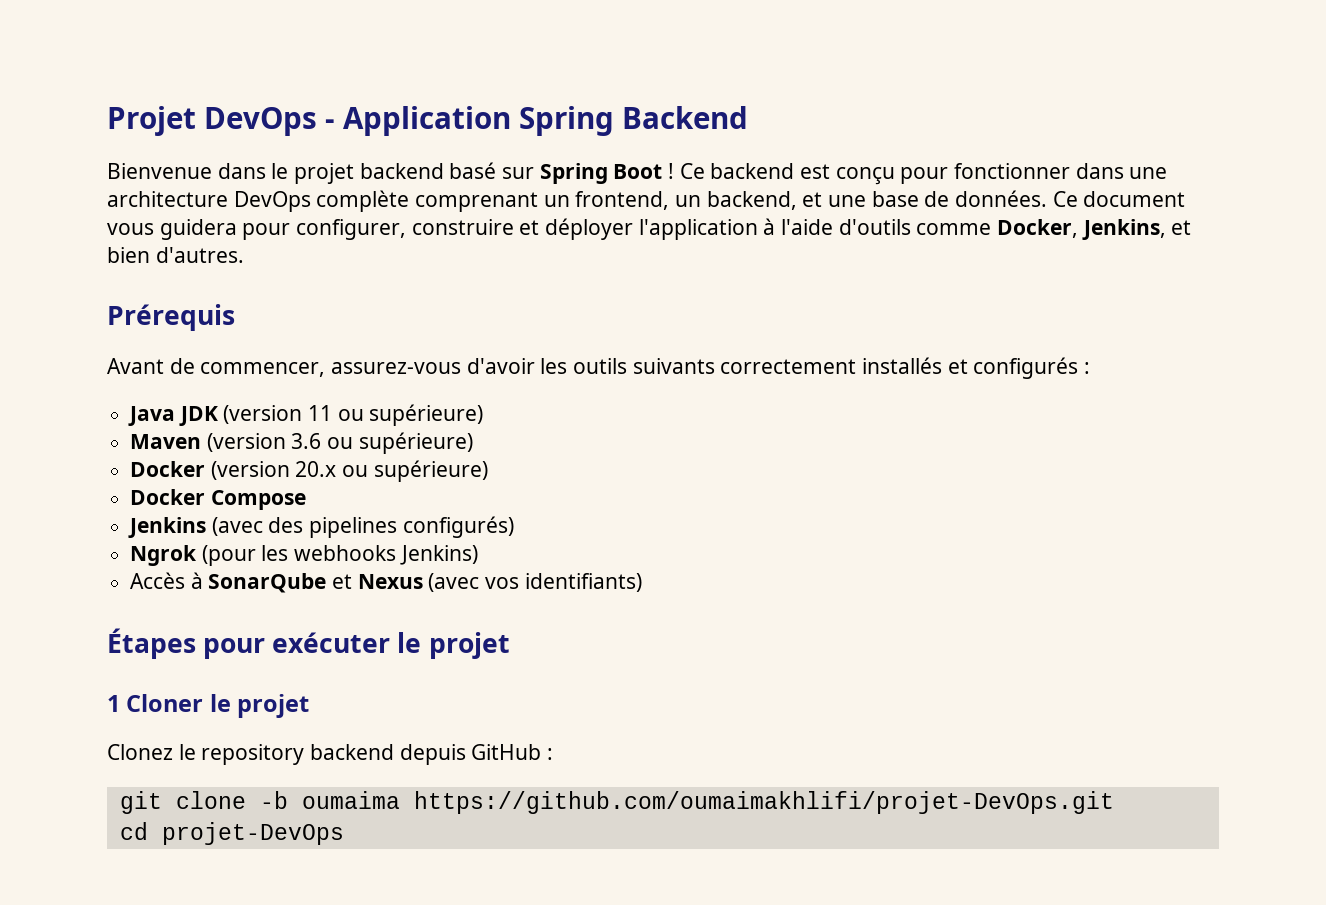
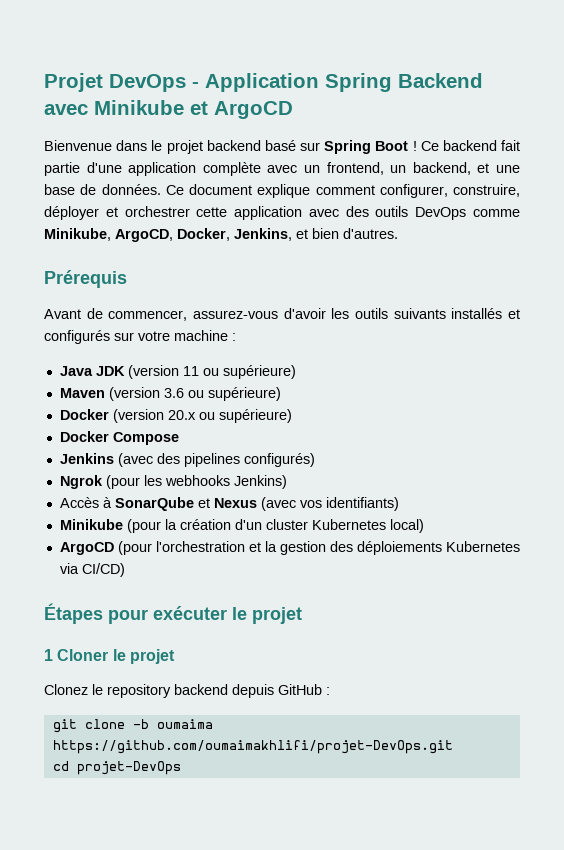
(748, 117) none -> [44,100,293,119] avec Minikube et ArgoCD
[800,163,1168,185] [107,190,539,212] est conçu pour fonctionner dans une architecture DevOps complète comprenant -> [501,140,521,151] [44,162,298,176] fait partie d'une application complète avec
[107,218,992,240] vous guidera pour configurer, construire et déployer l'application à l'aide d'outils comme -> [257,184,520,198] [44,206,520,220] [44,228,173,242] explique comment configurer, construire, déployer et orchestrer cette application avec des outils DevOps comme Minikube, ArgoCD,
[720,359,857,374] correctement -> (446, 313) none
(1079, 368) none -> [114,330,228,341] sur votre machine
(642, 582) none -> [59,519,424,533] [59,541,520,555] [59,563,125,577] // Minikube (pour la création d'un cluster Kubernetes local) // ArgoCD (pour l'orchestration et la gestion des déploiements Kubernetes via CI/CD)

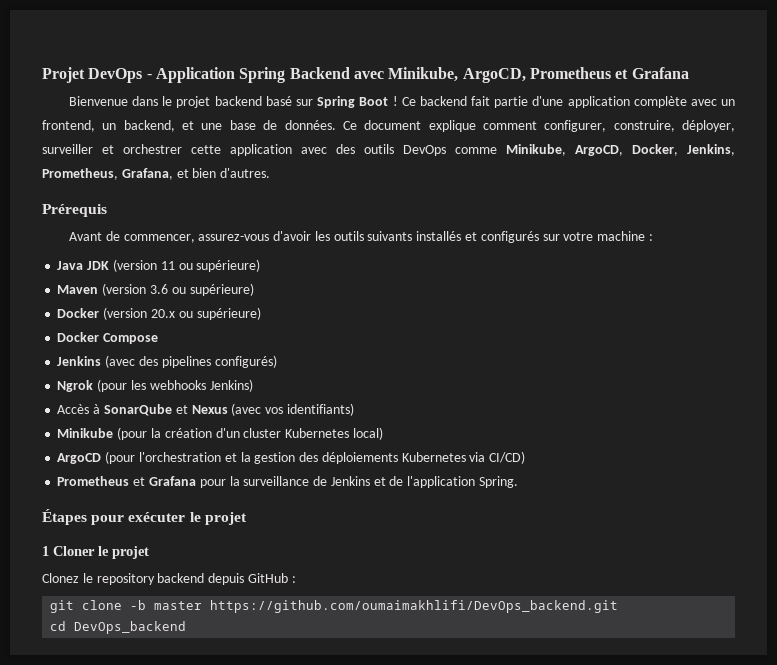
[94,100,293,119] Minikube et ArgoCD -> [388,67,689,83] Minikube, ArgoCD, Prometheus et Grafana
[44,206,99,220] déployer -> [682,120,735,132] [42,144,93,154] déployer, surveiller
(292, 234) none -> [42,168,173,180] Prometheus, Grafana,
(125, 570) none -> [57,476,518,488] // Prometheus et Grafana pour la surveillance de Jenkins et de l'application Spring.
[156,719,213,729] [52,740,453,754] oumaima https://github.com/oumaimakhlifi/projet-DevOps.git -> [154,600,619,613] master https://github.com/oumaimakhlifi/DevOps_backend.git
[76,761,181,775] projet-DevOps -> [74,621,187,634] DevOps_backend

